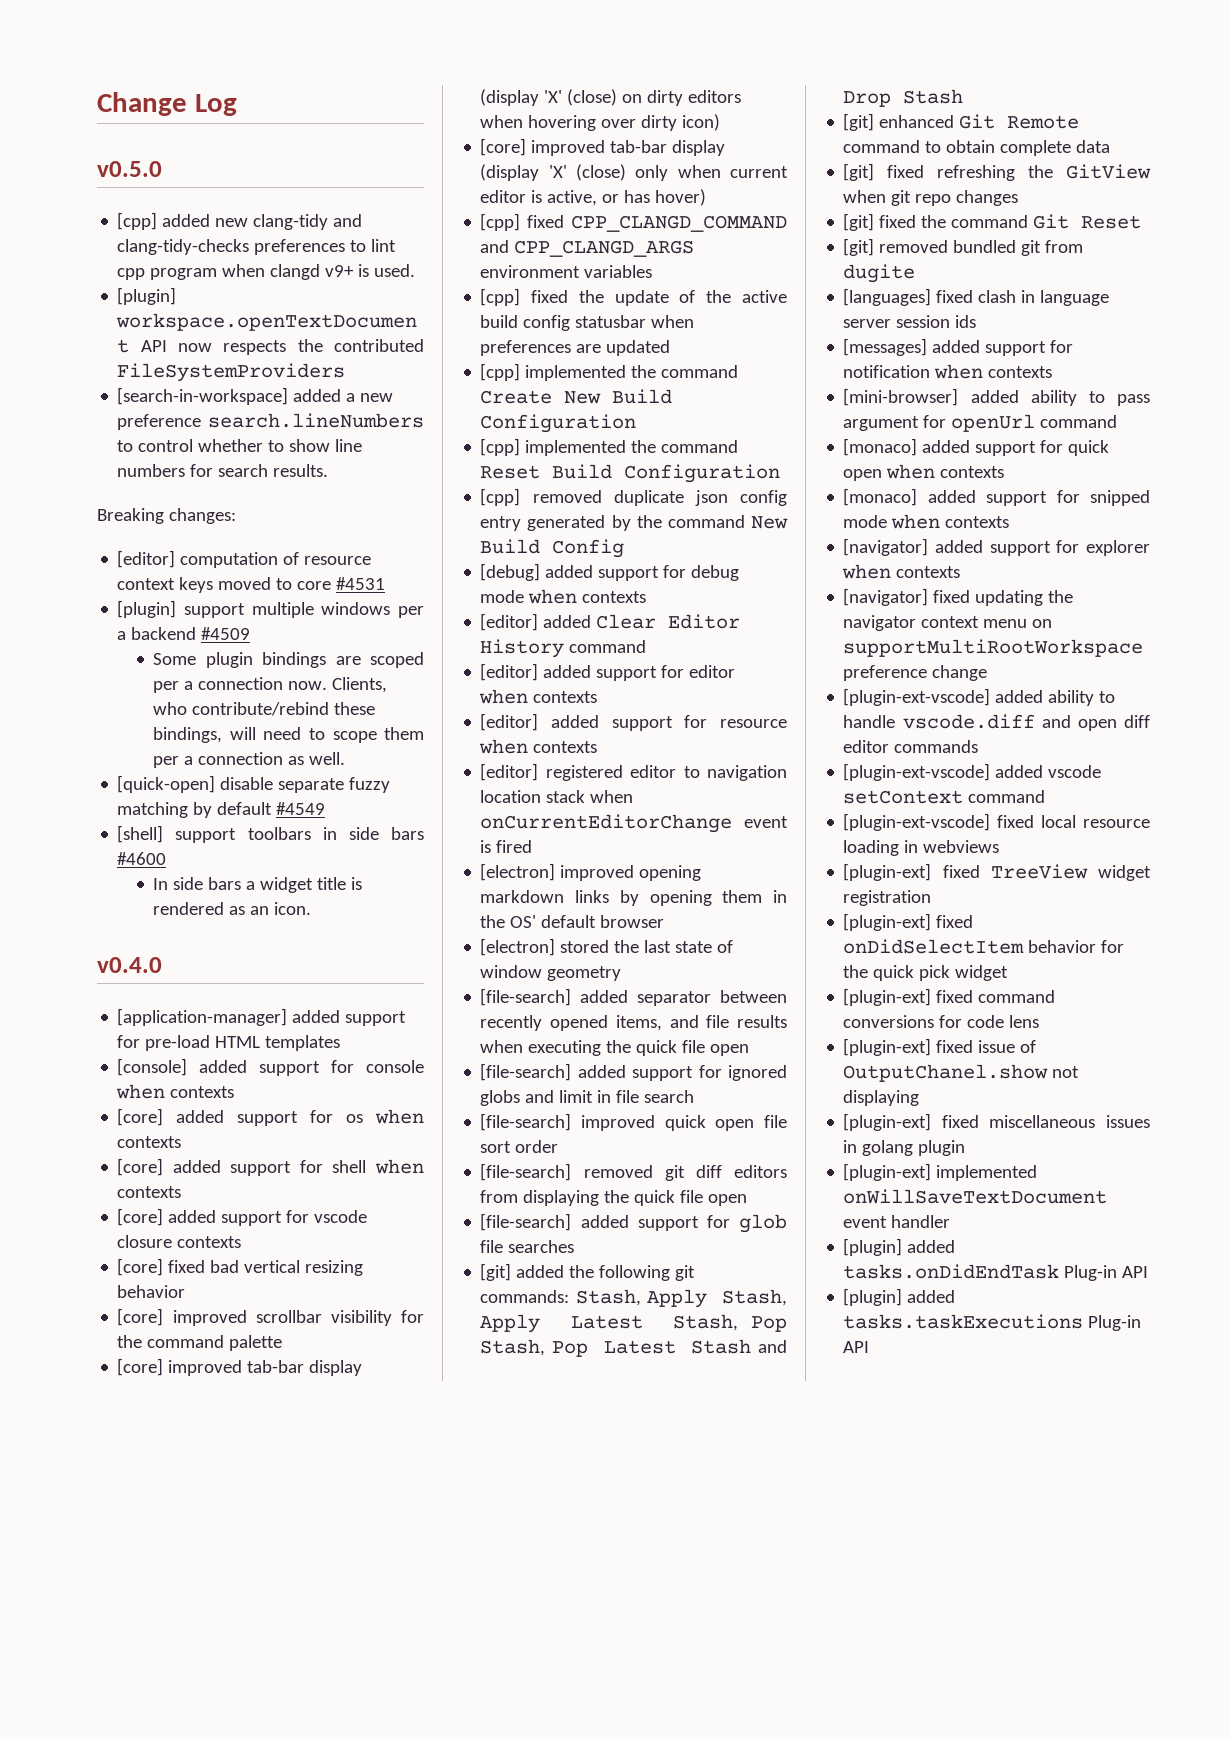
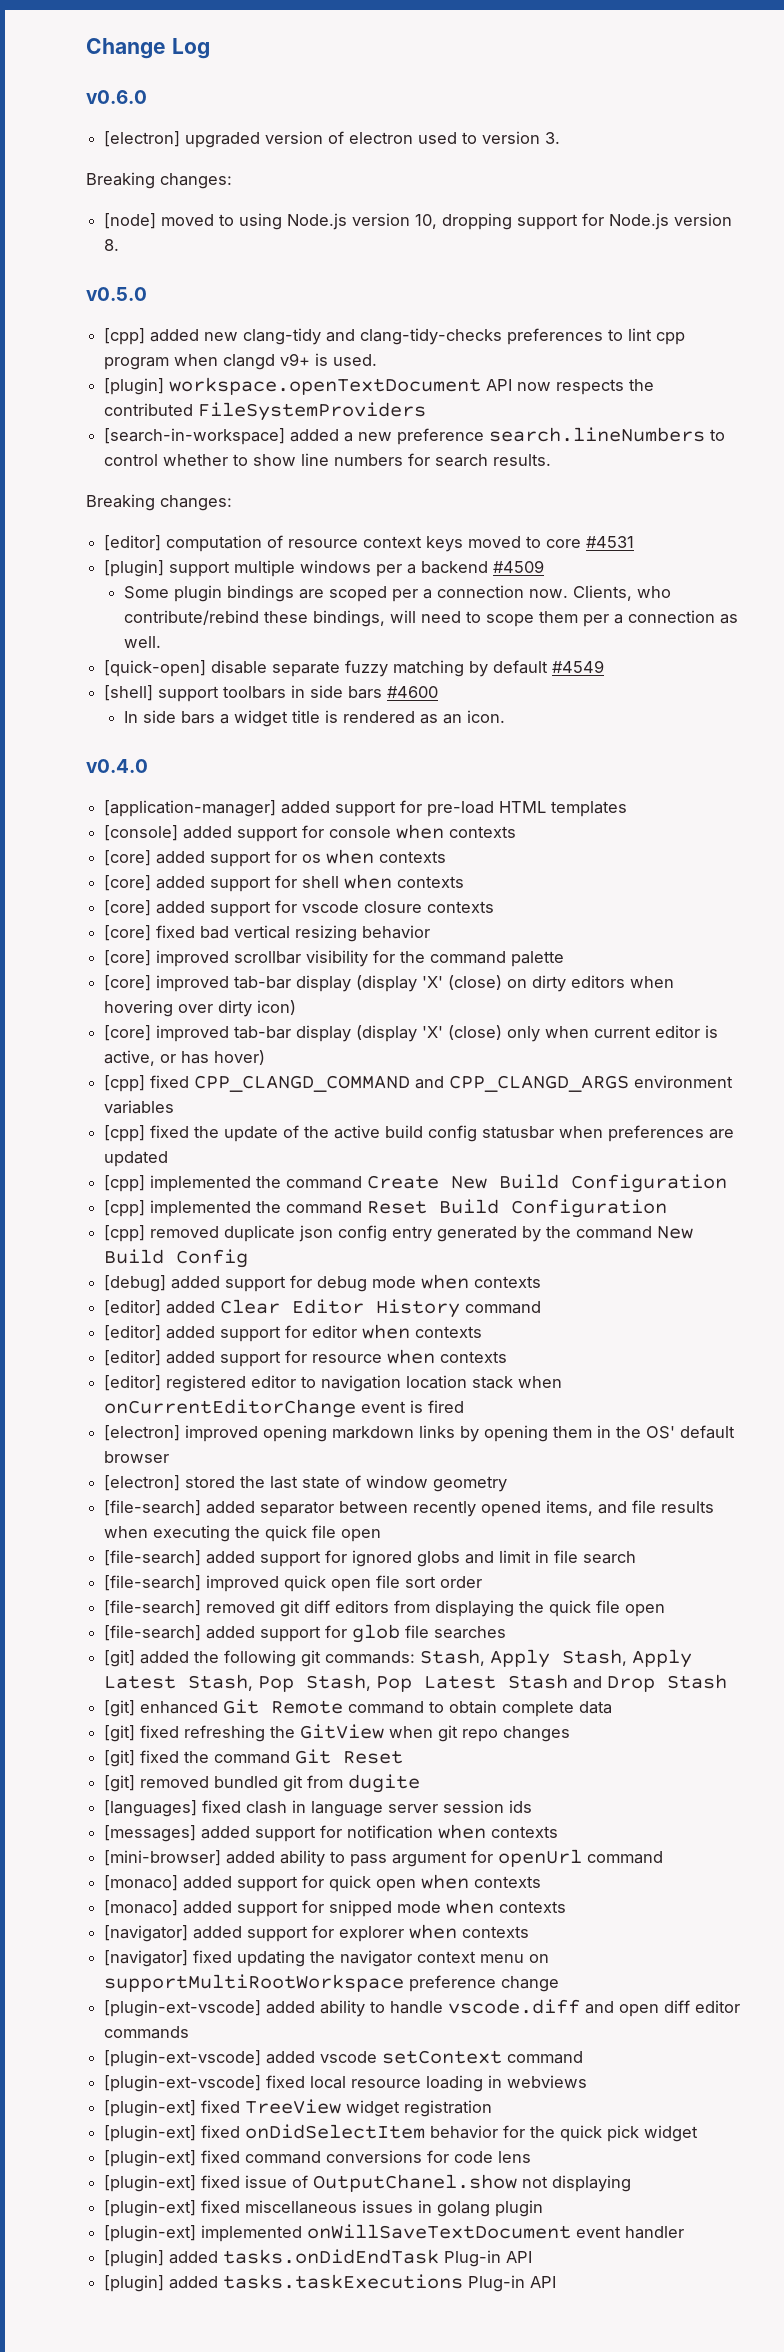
(237, 105) none -> [86,90,147,104] [104,131,561,148] [86,172,232,189] [104,213,733,230] [104,239,120,251] // v0.6.0 // [electron] upgraded version of electron used to version 3. // Breaking changes: // [node] moved to using Node.js version 10, dropping support for Node.js version 8.

